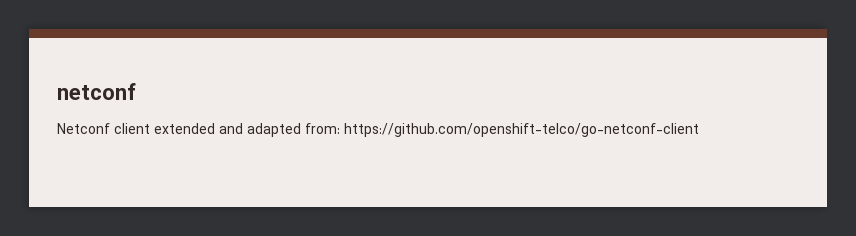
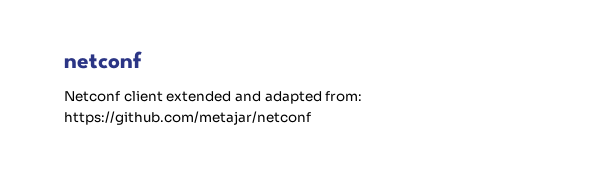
[344,123,699,137] https://github.com/openshift-telco/go-netconf-client -> [64,111,311,125] https://github.com/metajar/netconf

